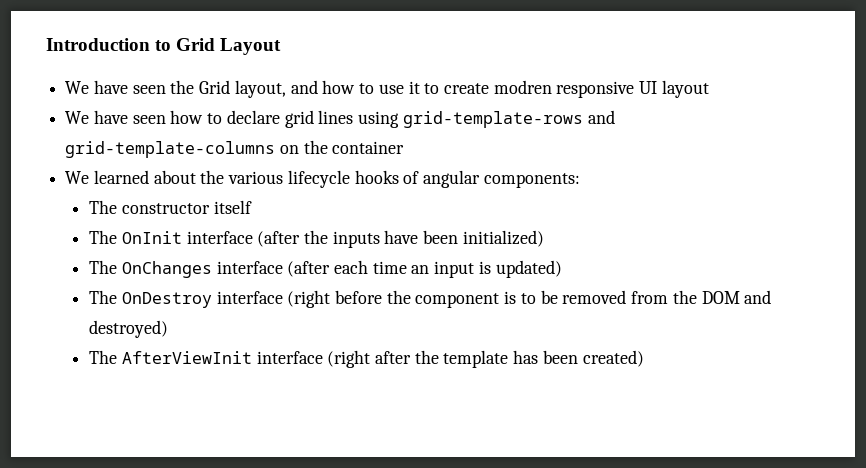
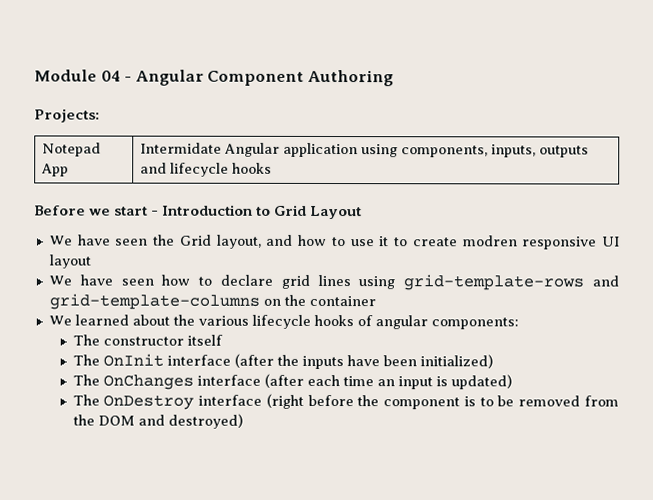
(46, 44) none -> [34,69,394,87] [34,108,100,123] [42,142,102,157] [41,163,70,177] [140,142,590,158] [140,162,273,177] [34,205,160,216] Module 04 - Angular Component Authoring // Projects: // Notepad App | Intermidate Angular application using components, inputs, outputs and lifecycle hooks // Before we start -
[89,350,644,368] // The AfterViewInit interface (right after the template has been created) -> (243, 421) none

